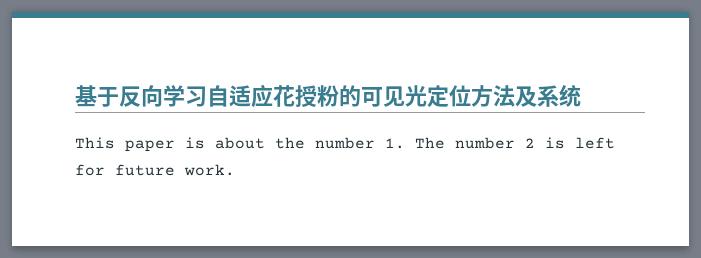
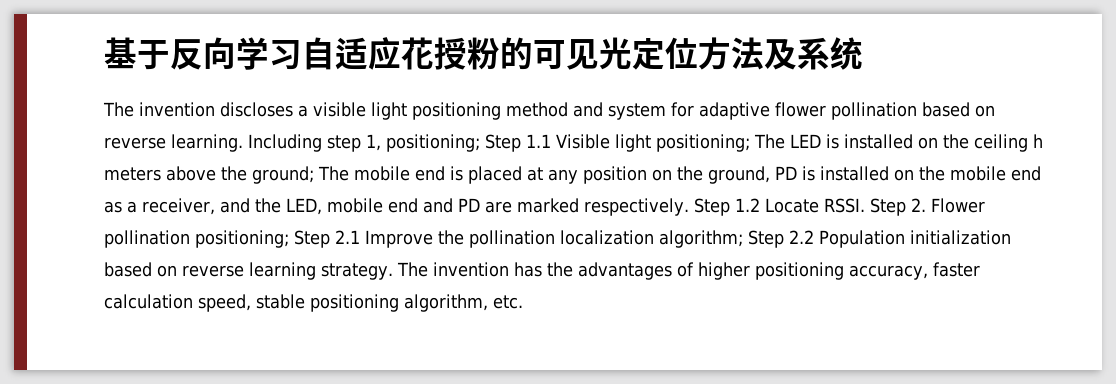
[75,137,615,152] [75,164,235,176] This paper is about the number 1. The number 2 is left for future work. -> [103,102,995,120] [104,134,1043,152] [104,166,1041,184] [104,198,985,216] [104,230,1011,248] [104,262,980,280] [104,294,523,312] The invention discloses a visible light positioning method and system for adaptive flower pollination based on reverse learning. Including step 1, positioning; Step 1.1 Visible light positioning; The LED is installed on the ceiling h meters above the ground; The mobile end is placed at any position on the ground, PD is installed on the mobile end as a receiver, and the LED, mobile end and PD are marked respectively. Step 1.2 Locate RSSI. Step 2. Flower pollination positioning; Step 2.1 Improve the pollination localization algorithm; Step 2.2 Population initialization based on reverse learning strategy. The invention has the advantages of higher positioning accuracy, faster calculation speed, stable positioning algorithm, etc.

